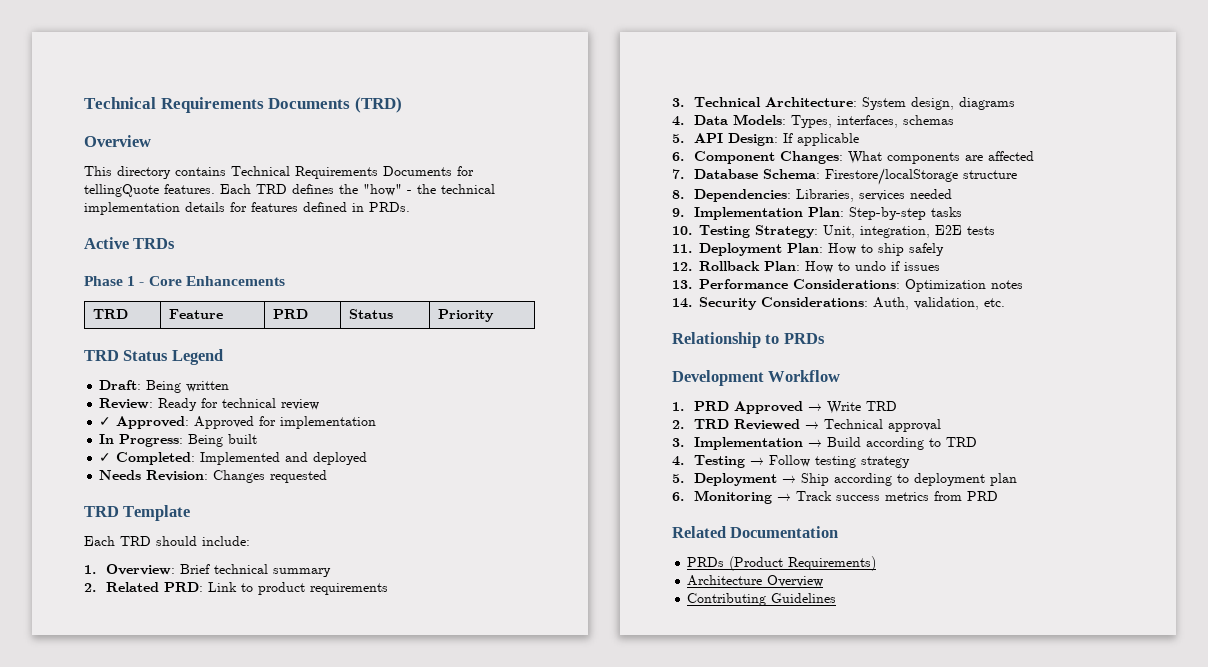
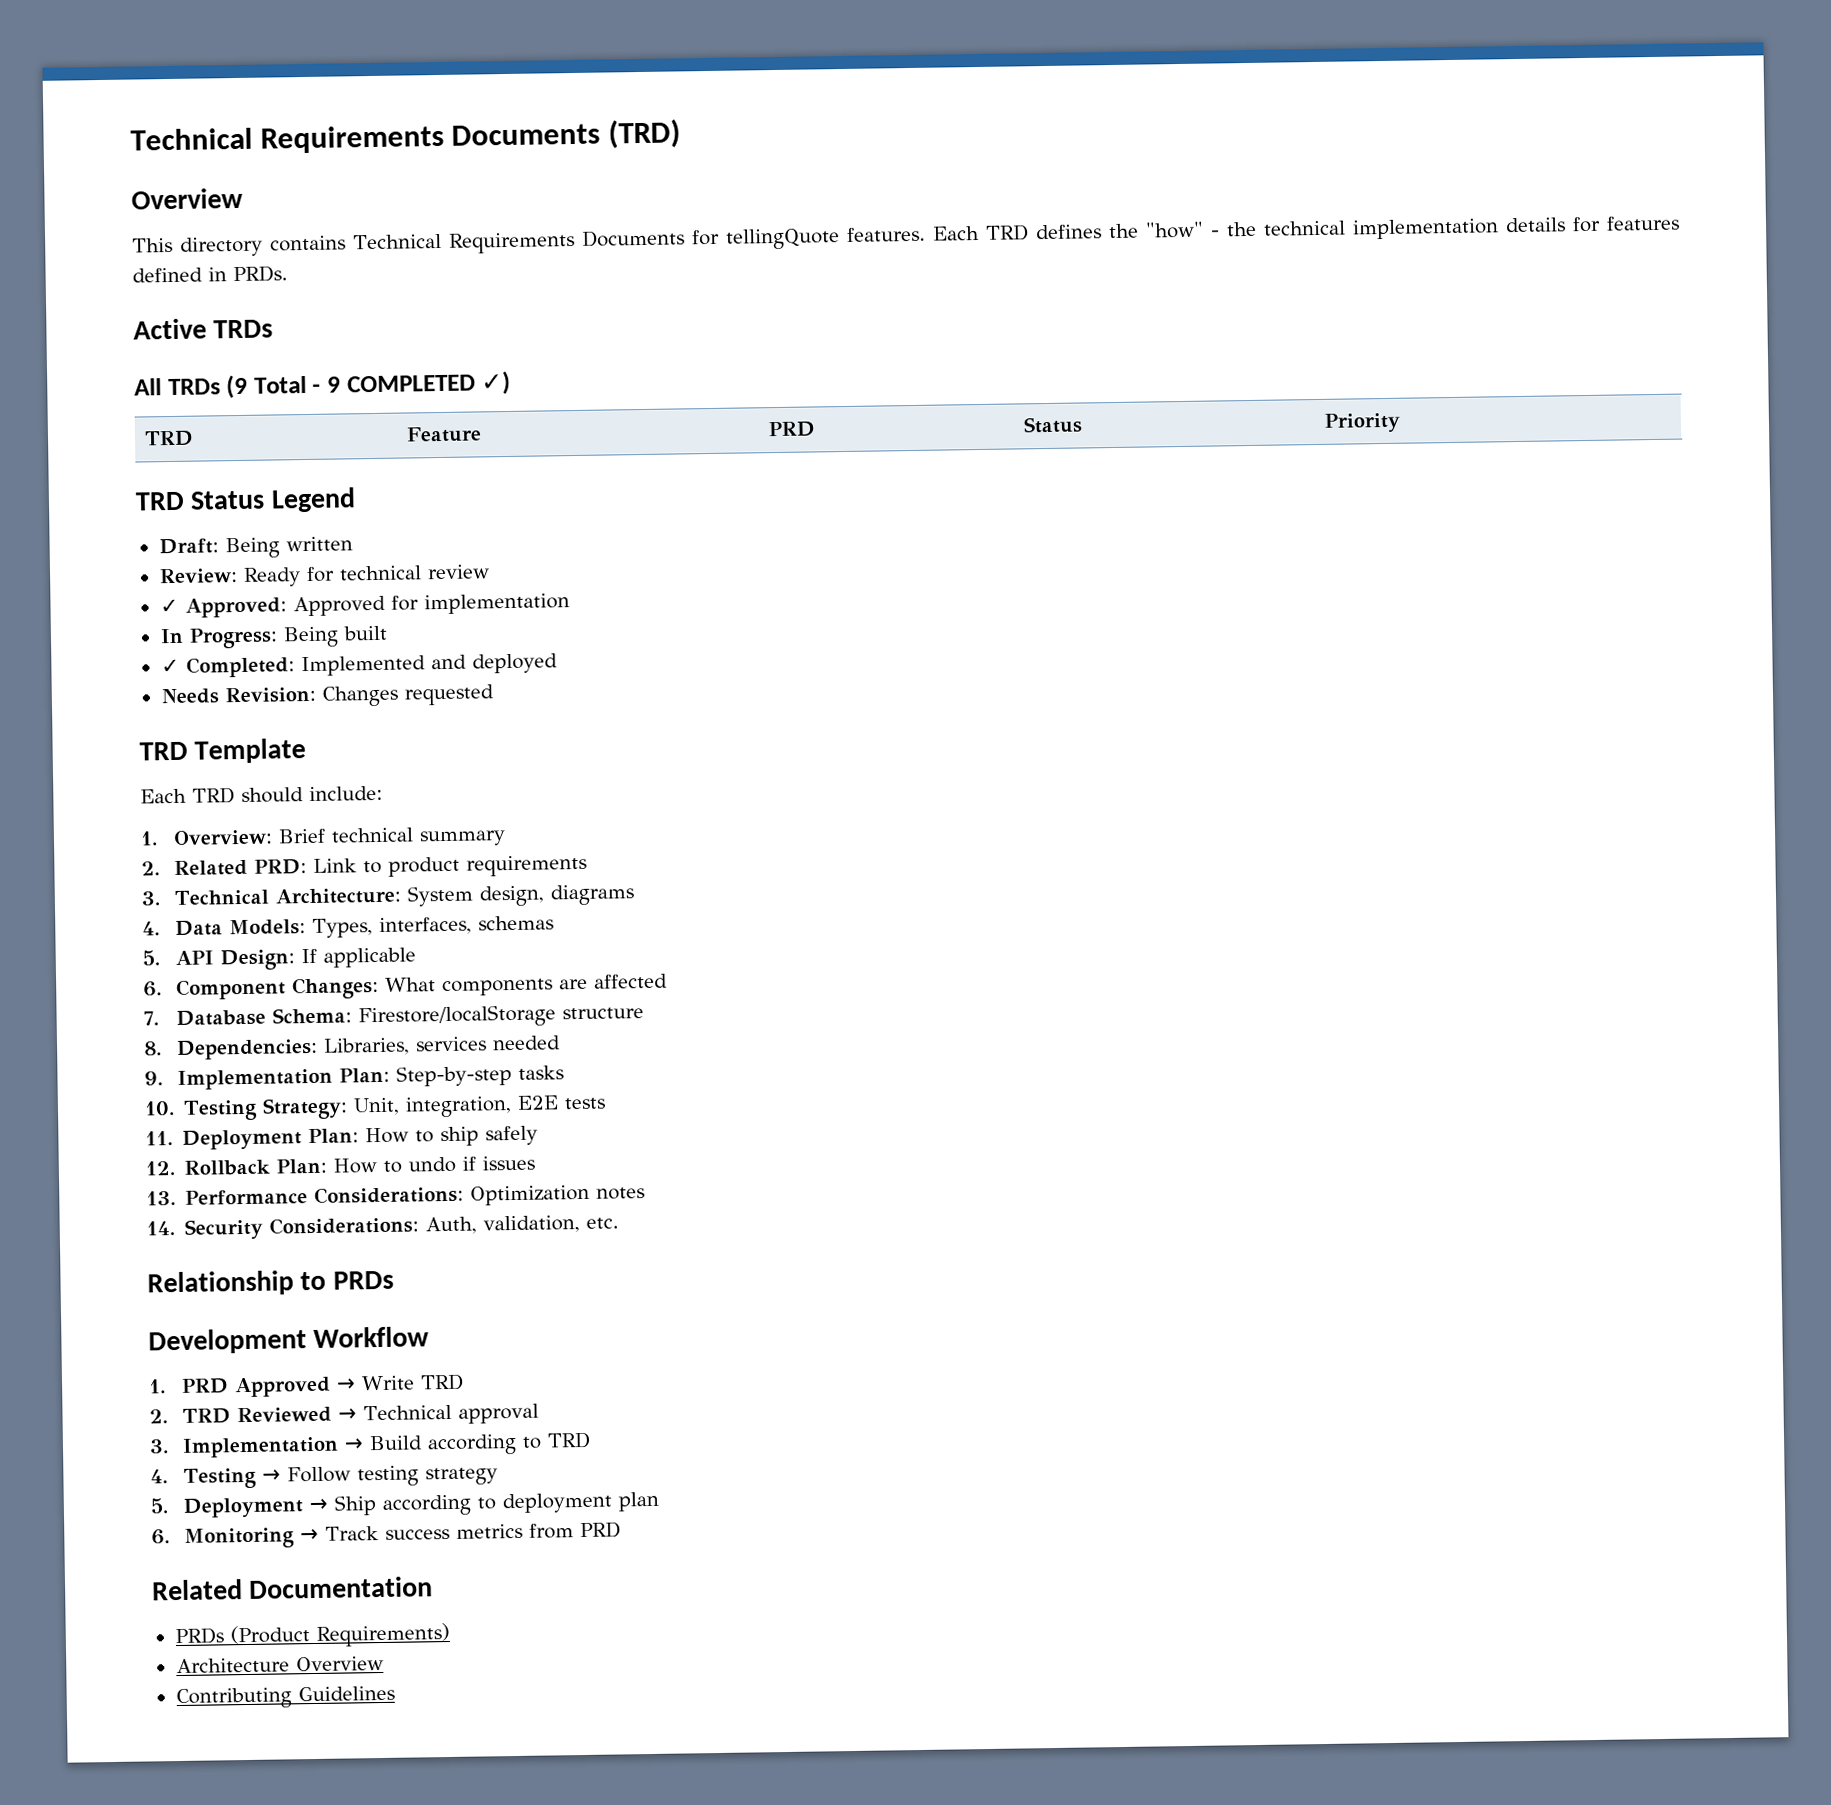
[84,276,285,286] Phase 1 - Core Enhancements -> [134,370,512,399] All TRDs (9 Total - 9 COMPLETED ✓)

